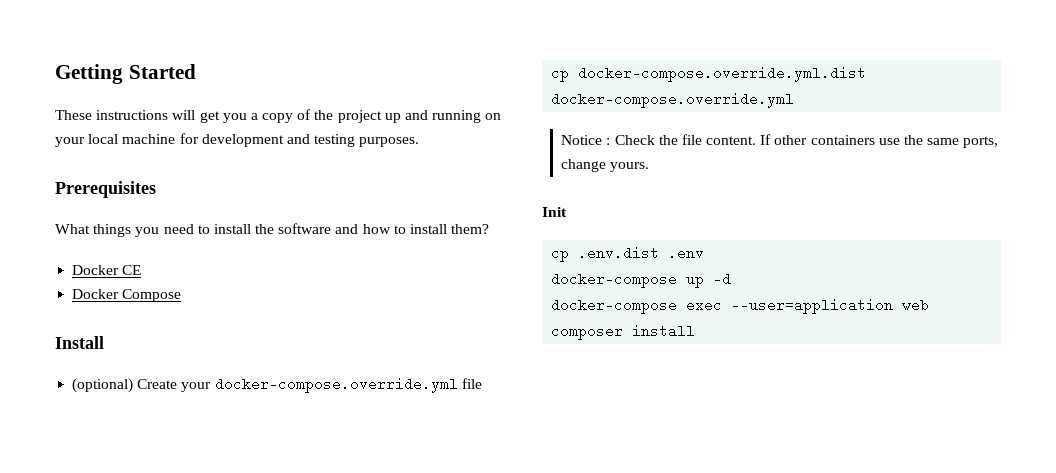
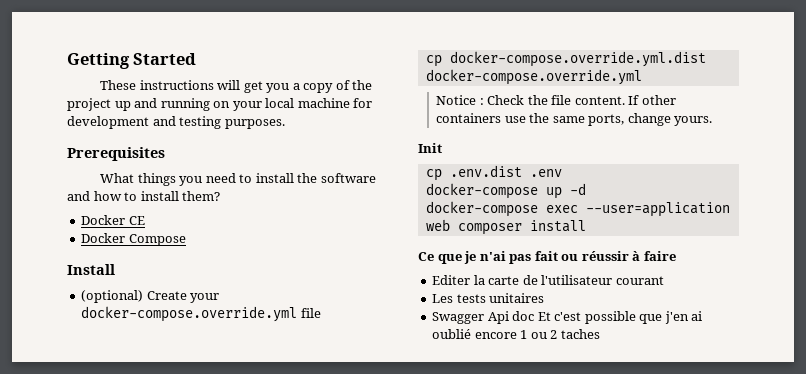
(696, 331) none -> [418,251,676,264] [432,275,664,285] [432,293,545,303] [432,311,703,324] [432,329,600,339] // Ce que je n'ai pas fait ou réussir à faire // Editer la carte de l'utilisateur courant // Les tests unitaires // Swagger Api doc Et c'est possible que j'en ai oublié encore 1 ou 2 taches

